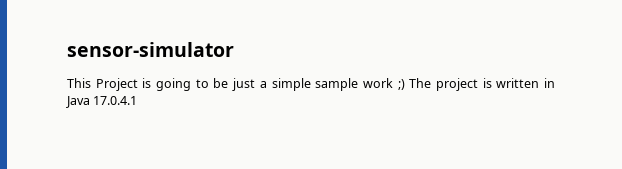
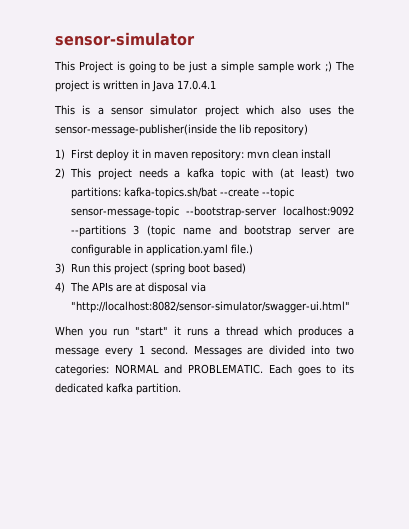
(138, 100) none -> [54,105,354,117] [55,124,308,136] [55,149,331,161] [55,168,354,180] [70,187,294,199] [70,206,354,218] [70,225,354,237] [70,244,253,256] [55,263,246,275] [55,282,206,294] [70,301,350,313] [55,326,354,338] [55,345,354,357] [55,364,354,376] [55,383,181,395] // This is a sensor simulator project which also uses the sensor-message-publisher(inside the lib repository) // 1) First deploy it in maven repository: mvn clean install // 2) This project needs a kafka topic with (at least) two partitions: kafka-topics.sh/bat --create --topic sensor-message-topic --bootstrap-server localhost:9092 --partitions 3 (topic name and bootstrap server are configurable in application.yaml file.) // 3) Run this project (spring boot based) // 4) The APIs are at disposal via "http://localhost:8082/sensor-simulator/swagger-ui.html" // When you run "start" it runs a thread which produces a message every 1 second. Messages are divided into two categories: NORMAL and PROBLEMATIC. Each goes to its dedicated kafka partition.

